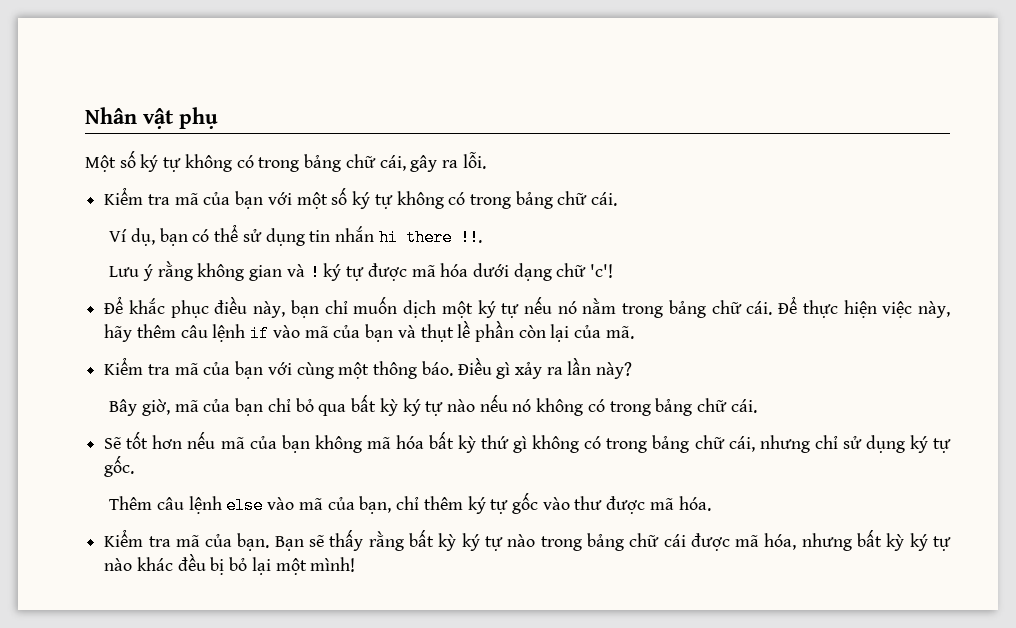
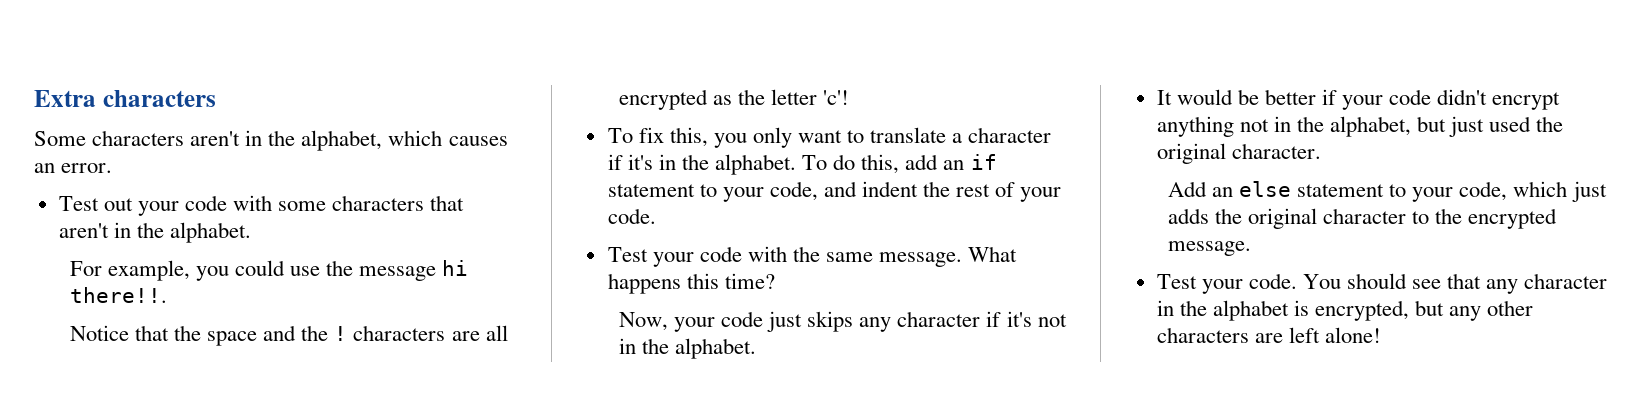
[85,107,218,129] [85,150,486,172] [104,187,618,209] [109,224,482,246] [109,261,614,281] [104,296,950,318] [104,320,634,342] [104,357,633,379] [109,394,757,416] [104,431,952,453] [104,455,135,477] [109,492,711,514] [104,529,951,551] [104,553,356,575] Nhân vật phụ // Một số ký tự không có trong bảng chữ cái, gây ra lỗi. // Kiểm tra mã của bạn với một số ký tự không có trong bảng chữ cái. // Ví dụ, bạn có thể sử dụng tin nhắn hi there !!. // Lưu ý rằng không gian và ! ký tự được mã hóa dưới dạng chữ 'c'! // Để khắc phục điều này, bạn chỉ muốn dịch một ký tự nếu nó nằm trong bảng chữ cái. Để thực hiện việc này, hãy thêm câu lệnh if vào mã của bạn và thụt lề phần còn lại của mã. // Kiểm tra mã của bạn với cùng một thông báo. Điều gì xảy ra lần này? // Bây giờ, mã của bạn chỉ bỏ qua bất kỳ ký tự nào nếu nó không có trong bảng chữ cái. // Sẽ tốt hơn nếu mã của bạn không mã hóa bất kỳ thứ gì không có trong bảng chữ cái, nhưng chỉ sử dụng ký tự gốc. // Thêm câu lệnh else vào mã của bạn, chỉ thêm ký tự gốc vào thư được mã hóa. // Kiểm tra mã của bạn. Bạn sẽ thấy rằng bất kỳ ký tự nào trong bảng chữ cái được mã hóa, nhưng bất kỳ ký tự nào khác đều bị bỏ lại một mình! -> [34,90,216,107] [34,130,508,151] [34,163,113,173] [58,195,465,216] [58,222,251,243] [69,260,469,281] [69,287,167,303] [69,325,508,346] [618,89,850,110] [607,127,1052,148] [607,154,997,175] [607,181,1062,202] [607,208,656,224] [607,246,1018,267] [607,273,775,294] [618,311,1067,332] [618,338,757,359] [1156,89,1561,110] [1156,116,1564,137] [1156,143,1321,164] [1167,181,1607,202] [1167,208,1558,229] [1167,241,1251,256] [1156,273,1608,294] [1156,300,1534,321] [1156,327,1381,343] Extra characters // Some characters aren't in the alphabet, which causes an error. // Test out your code with some characters that aren't in the alphabet. // For example, you could use the message hi there!!. // Notice that the space and the ! characters are all encrypted as the letter 'c'! // To fix this, you only want to translate a character if it's in the alphabet. To do this, add an if statement to your code, and indent the rest of your code. // Test your code with the same message. What happens this time? // Now, your code just skips any character if it's not in the alphabet. // It would be better if your code didn't encrypt anything not in the alphabet, but just used the original character. // Add an else statement to your code, which just adds the original character to the encrypted message. // Test your code. You should see that any character in the alphabet is encrypted, but any other characters are left alone!

